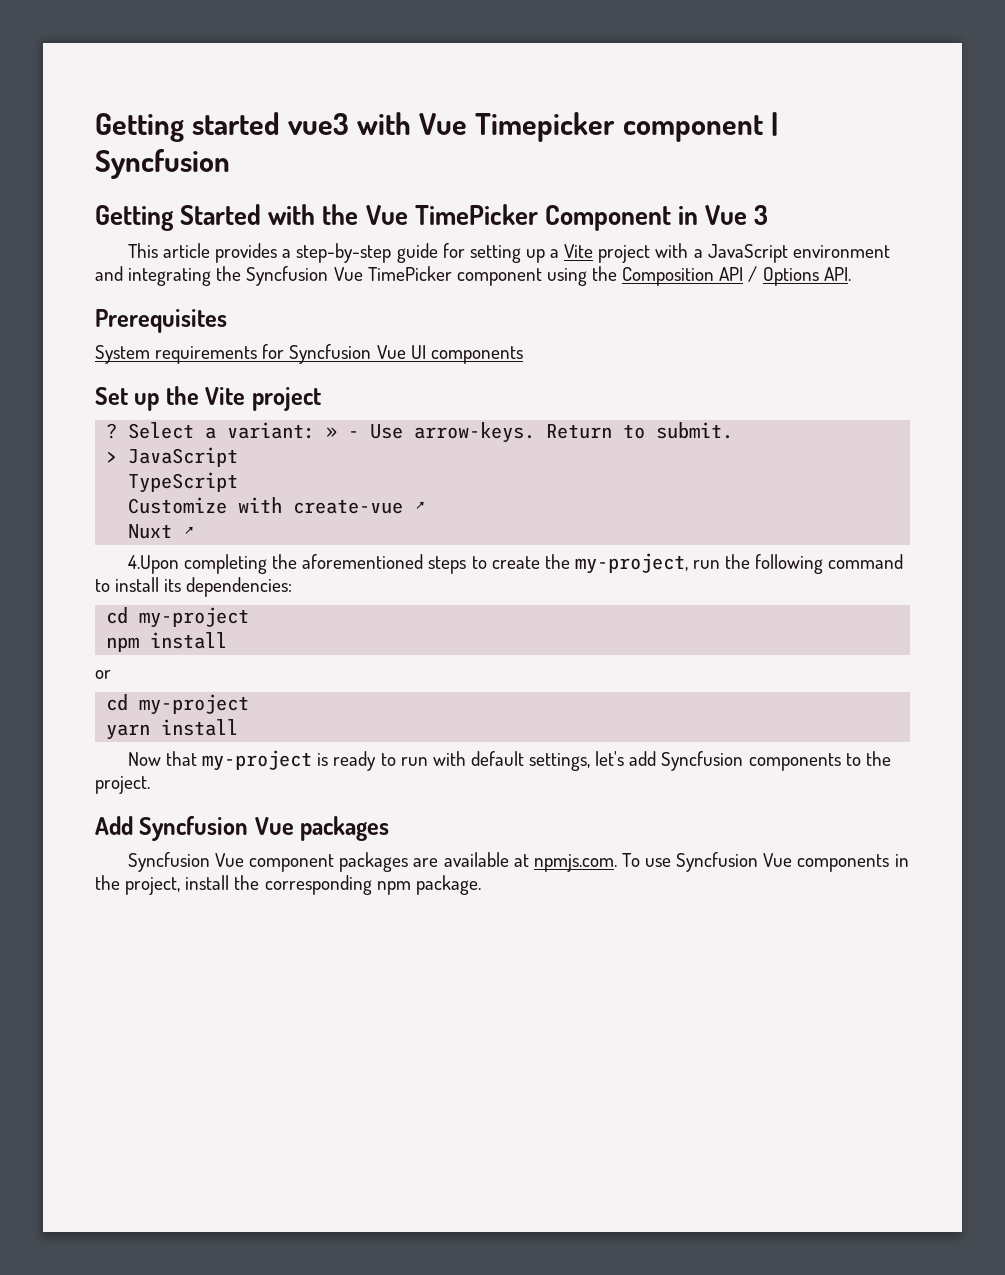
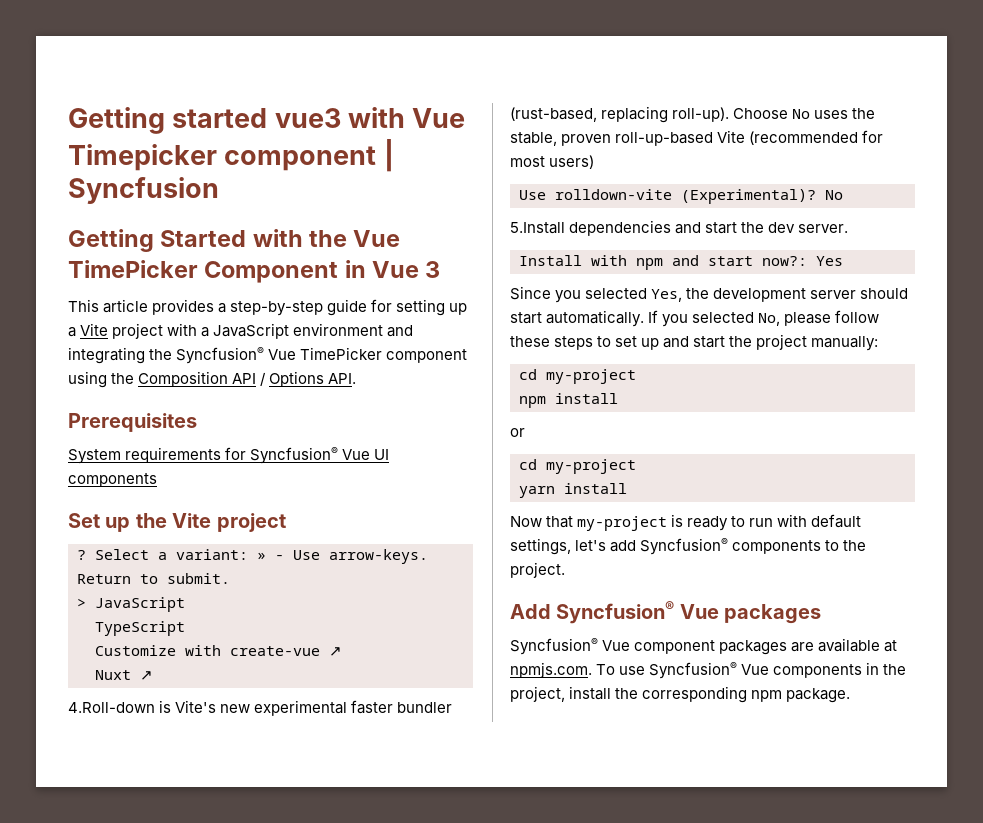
[246,266,329,286] Syncfusion -> [176,347,265,364] Syncfusion®
[289,344,372,364] Syncfusion -> [250,447,339,464] Syncfusion®
[127,553,904,574] [95,577,293,597] 4.Upon completing the aforementioned steps to create the my-project, run the following command to install its dependencies: -> [68,700,453,716] [510,106,876,123] [510,130,884,146] [510,155,595,169] [519,189,843,204] [510,220,849,236] [519,255,843,270] [510,286,909,303] [510,310,880,327] [510,334,879,351] 4.Roll-down is Vite's new experimental faster bundler (rust-based, replacing roll-up). Choose No uses the stable, proven roll-up-based Vite (recommended for most users) // Use rolldown-vite (Experimental)? No // 5.Install dependencies and start the dev server. // Install with npm and start now?: Yes // Since you selected Yes, the development server should start automatically. If you selected No, please follow these steps to set up and start the project manually:
[661,751,744,771] Syncfusion -> [640,538,729,555] Syncfusion®
[139,816,249,841] Syncfusion -> [556,601,675,624] Syncfusion®
[127,852,210,872] Syncfusion -> [510,638,598,655] Syncfusion®
[676,852,759,872] Syncfusion -> [649,662,738,679] Syncfusion®

